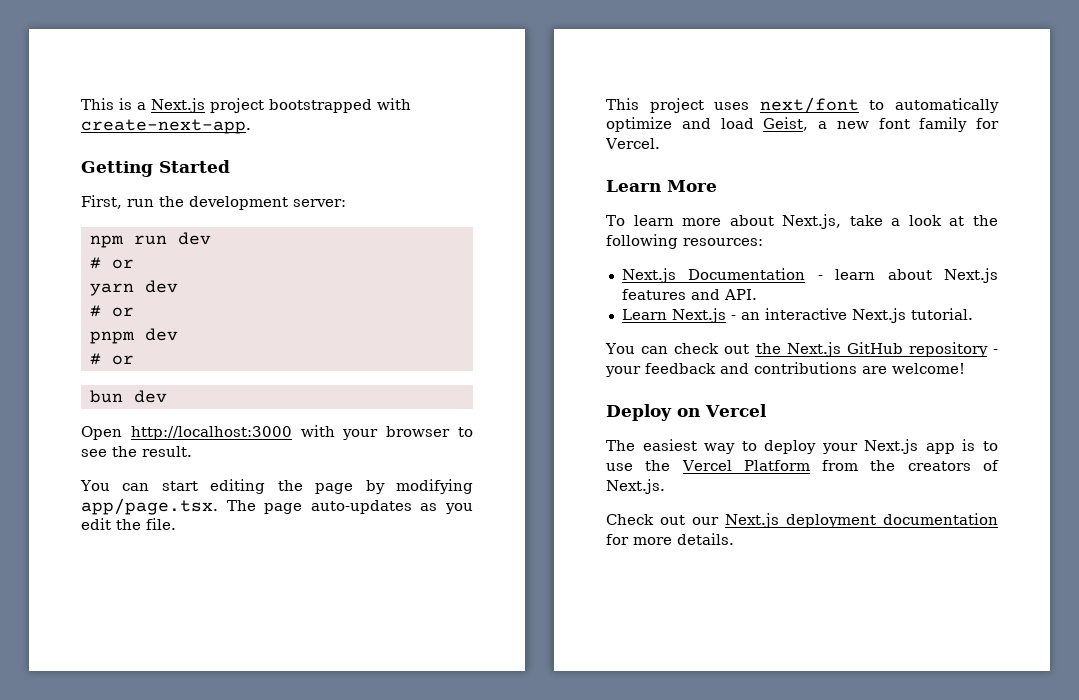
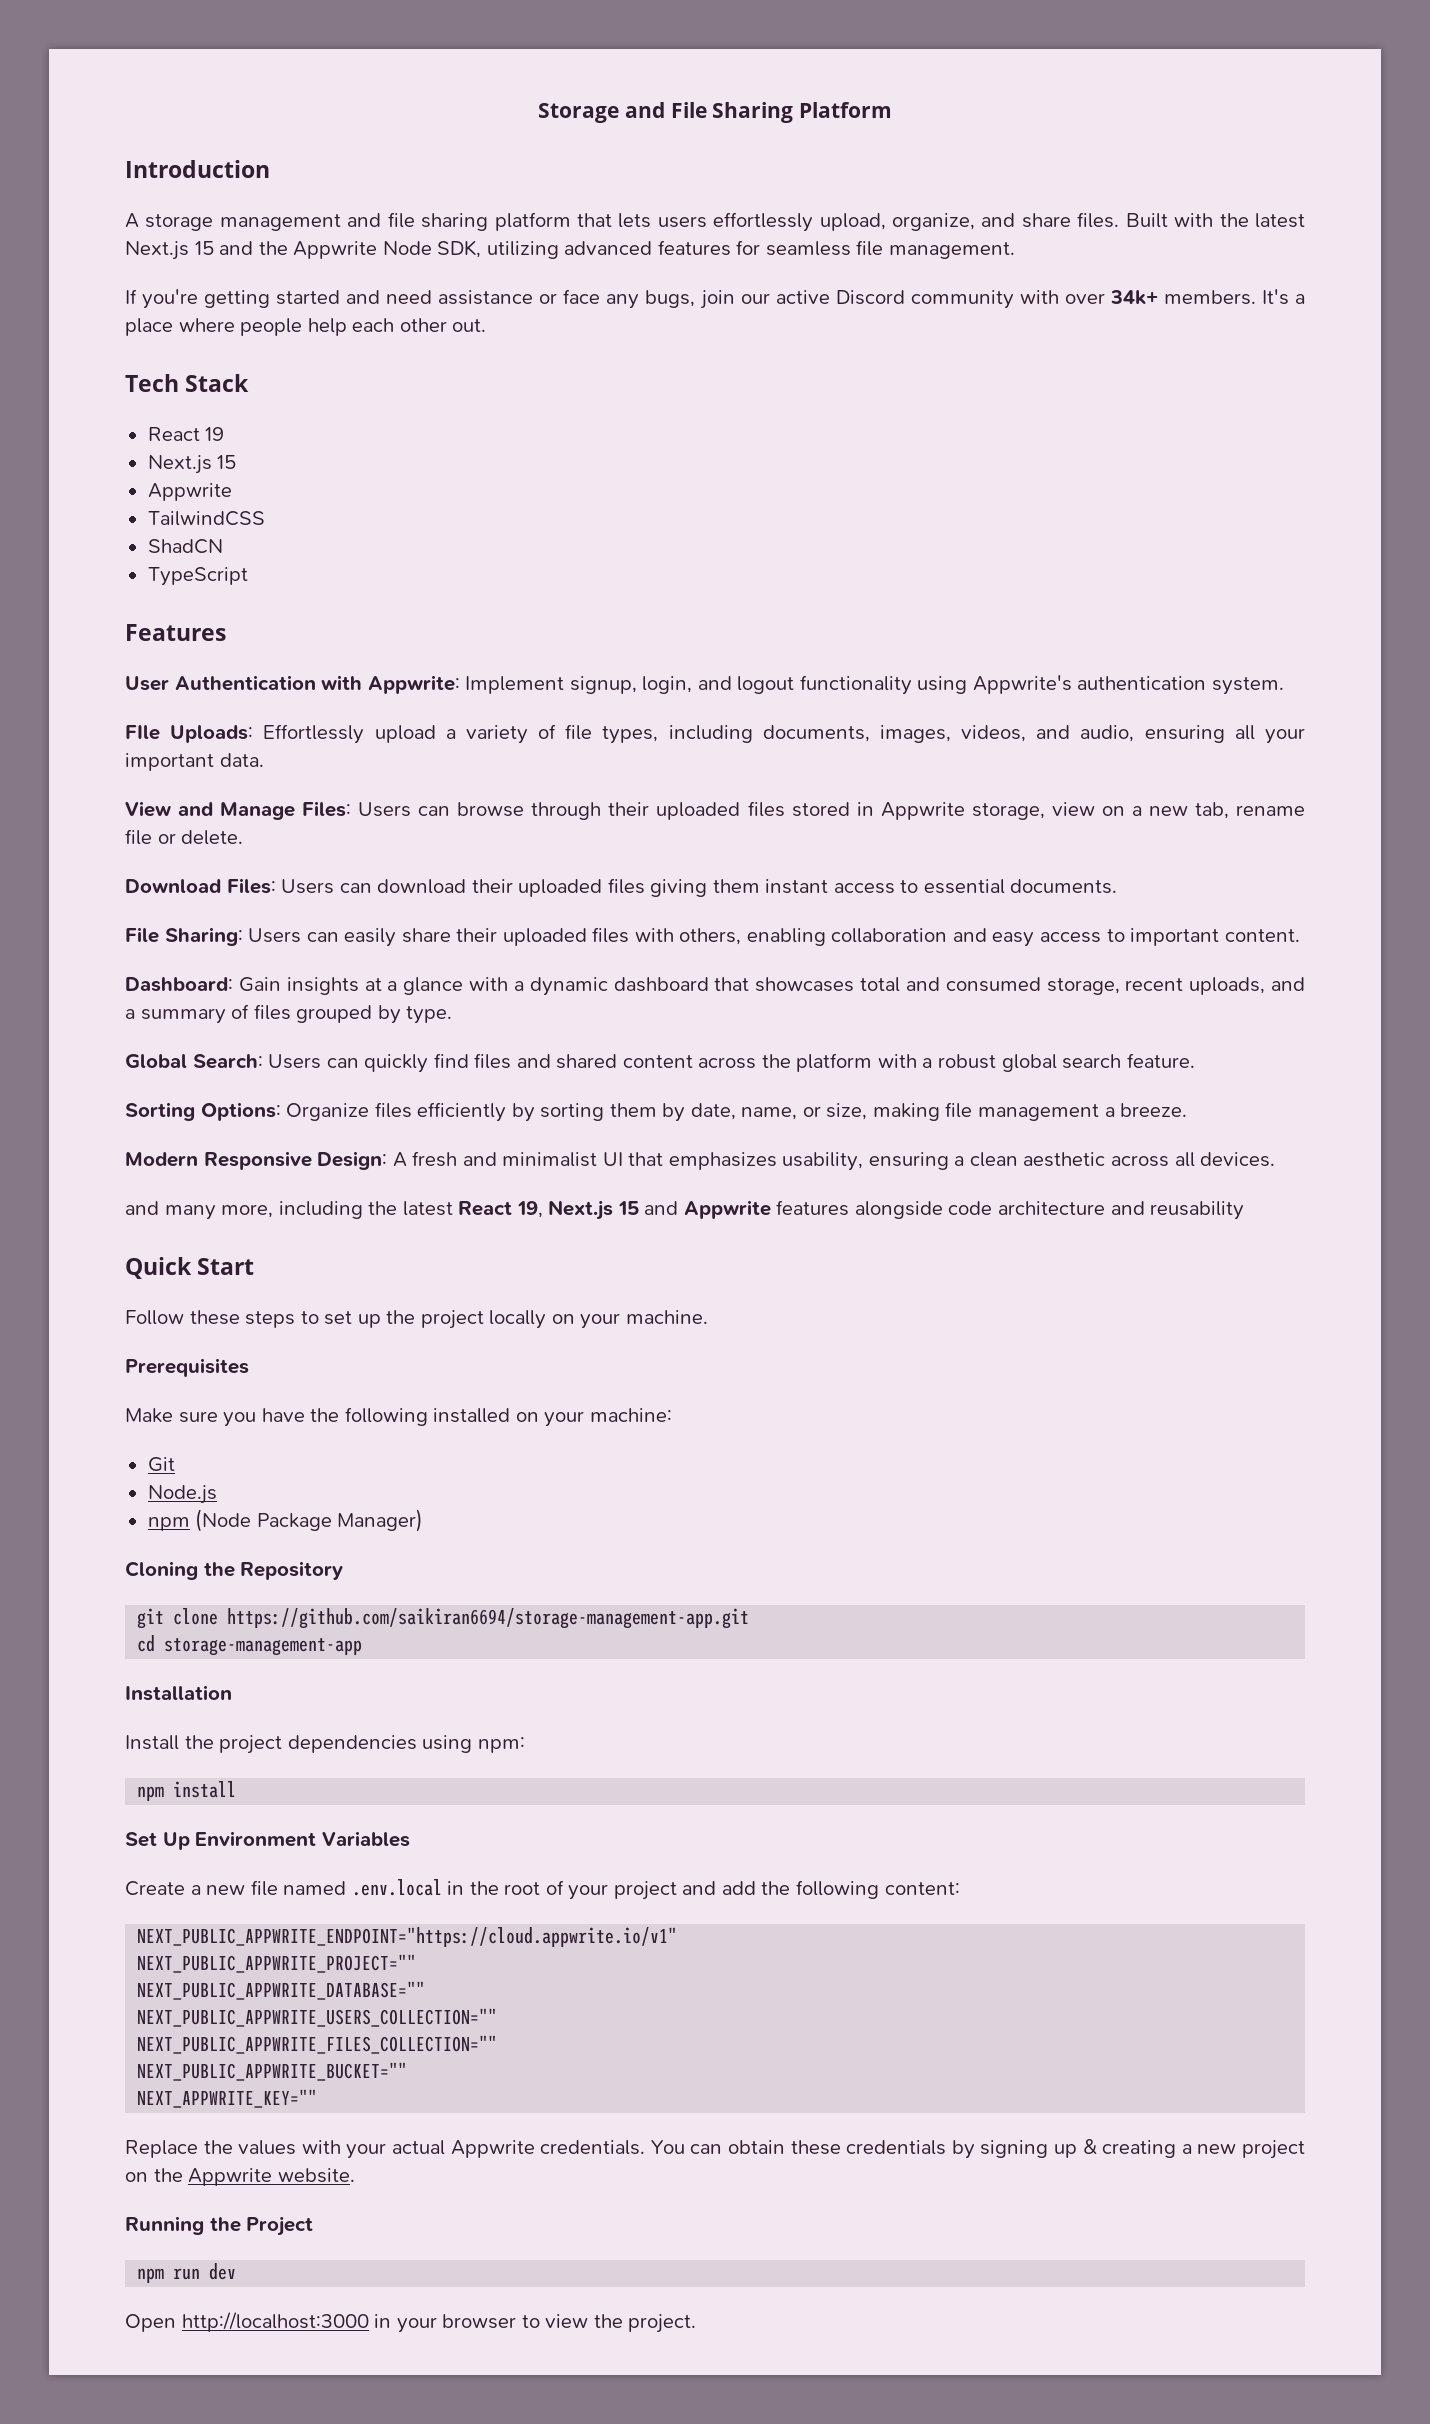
[81,98,411,113] [81,119,251,134] [81,160,230,177] [81,195,346,210] [89,232,211,248] [89,257,134,269] [89,280,178,296] [89,305,134,317] [89,328,178,344] [89,353,134,365] [89,390,123,403] This is a Next.js project bootstrapped with create-next-app. // Getting Started // First, run the development server: // npm run dev // # or // yarn dev // # or // pnpm dev // # or // bun -> [538,102,892,123] [125,160,270,178] [125,212,1306,232] [125,240,1015,260] [125,289,1305,309] [125,318,487,336] [125,374,250,392] [147,427,225,441] [147,455,237,474] [147,483,232,501] [147,511,265,526] [147,539,223,554] [147,567,248,586] [125,624,226,641] [125,675,1284,695] [125,724,1305,744] [125,753,264,771] [125,801,1305,820] [125,829,244,845] [125,878,1118,897] [125,927,1300,947] [125,977,1305,996] [125,1004,453,1024] [125,1053,1195,1073] [125,1102,1188,1122] [125,1151,1276,1171] [125,1200,1245,1220] [125,1257,255,1279] [125,1310,708,1329] [125,1358,249,1377] [125,1407,672,1427] [147,1457,175,1472] [147,1485,217,1504] [147,1509,424,1532] [125,1561,344,1580] [137,1608,750,1629] [137,1635,363,1656] [125,1685,232,1701] [125,1735,525,1754] [137,1781,237,1801] [125,1831,410,1850] [125,1879,960,1900] [137,1927,678,1947] [137,1954,417,1973] [137,1981,426,2000] [137,2008,498,2027] [137,2035,498,2054] [137,2062,408,2081] [137,2089,318,2108] [125,2139,1305,2159] [125,2168,355,2186] [125,2216,314,2236] [137,2268,201,2283] Storage and File Sharing Platform // Introduction // A storage management and file sharing platform that lets users effortlessly upload, organize, and share files. Built with the latest Next.js 15 and the Appwrite Node SDK, utilizing advanced features for seamless file management. // If you're getting started and need assistance or face any bugs, join our active Discord community with over 34k+ members. It's a place where people help each other out. // Tech Stack // React 19 // Next.js 15 // Appwrite // TailwindCSS // ShadCN // TypeScript // Features // User Authentication with Appwrite: Implement signup, login, and logout functionality using Appwrite's authentication system. // FIle Uploads: Effortlessly upload a variety of file types, including documents, images, videos, and audio, ensuring all your important data. // View and Manage Files: Users can browse through their uploaded files stored in Appwrite storage, view on a new tab, rename file or delete. // Download Files: Users can download their uploaded files giving them instant access to essential documents. // File Sharing: Users can easily share their uploaded files with others, enabling collaboration and easy access to important content. // Dashboard: Gain insights at a glance with a dynamic dashboard that showcases total and consumed storage, recent uploads, and a summary of files grouped by type. // Global Search: Users can quickly find files and shared content across the platform with a robust global search feature. // Sorting Options: Organize files efficiently by sorting them by date, name, or size, making file management a breeze. // Modern Responsive Design: A fresh and minimalist UI that emphasizes usability, ensuring a clean aesthetic across all devices. // and many more, including the latest React 19, Next.js 15 and Appwrite features alongside code architecture and reusability // Quick Start // Follow these steps to set up the project locally on your machine. // Prerequisites // Make sure you have the following installed on your machine: // Git // Node.js // npm (Node Package Manager) // Cloning the Repository // git clone https://github.com/saikiran6694/storage-management-app.git // cd storage-management-app // Installation // Install the project dependencies using npm: // npm install // Set Up Environment Variables // Create a new file named .env.local in the root of your project and add the following content: // NEXT_PUBLIC_APPWRITE_ENDPOINT="https://cloud.appwrite.io/v1" // NEXT_PUBLIC_APPWRITE_PROJECT="" // NEXT_PUBLIC_APPWRITE_DATABASE="" // NEXT_PUBLIC_APPWRITE_USERS_COLLECTION="" // NEXT_PUBLIC_APPWRITE_FILES_COLLECTION="" // NEXT_PUBLIC_APPWRITE_BUCKET="" // NEXT_APPWRITE_KEY="" // Replace the values with your actual Appwrite credentials. You can obtain these credentials by signing up & creating a new project on the Appwrite website. // Running the Project // npm run
[300,425,335,437] with -> [374,2314,392,2328] in
[81,446,192,457] [80,479,473,494] [81,498,473,515] [81,518,176,530] [606,97,999,114] [606,117,999,132] [605,138,660,149] [606,180,717,192] [606,214,998,229] [606,234,763,249] [621,268,998,283] [621,289,757,300] [621,308,973,323] [605,342,998,357] [605,362,965,377] [606,404,767,421] [606,439,998,454] [606,460,999,471] [606,479,665,494] [606,513,998,528] [606,533,734,545] see the result. // You can start editing the page by modifying app/page.tsx. The page auto-updates as you edit the file. // This project uses next/font to automatically optimize and load Geist, a new font family for Vercel. // Learn More // To learn more about Next.js, take a look at the following resources: // Next.js Documentation - learn about Next.js features and API. // Learn Next.js - an interactive Next.js tutorial. // You can check out the Next.js GitHub repository - your feedback and contributions are welcome! // Deploy on Vercel // The easiest way to deploy your Next.js app is to use the Vercel Platform from the creators of Next.js. // Check out our Next.js deployment documentation for more details. -> [545,2314,697,2333] view the project.

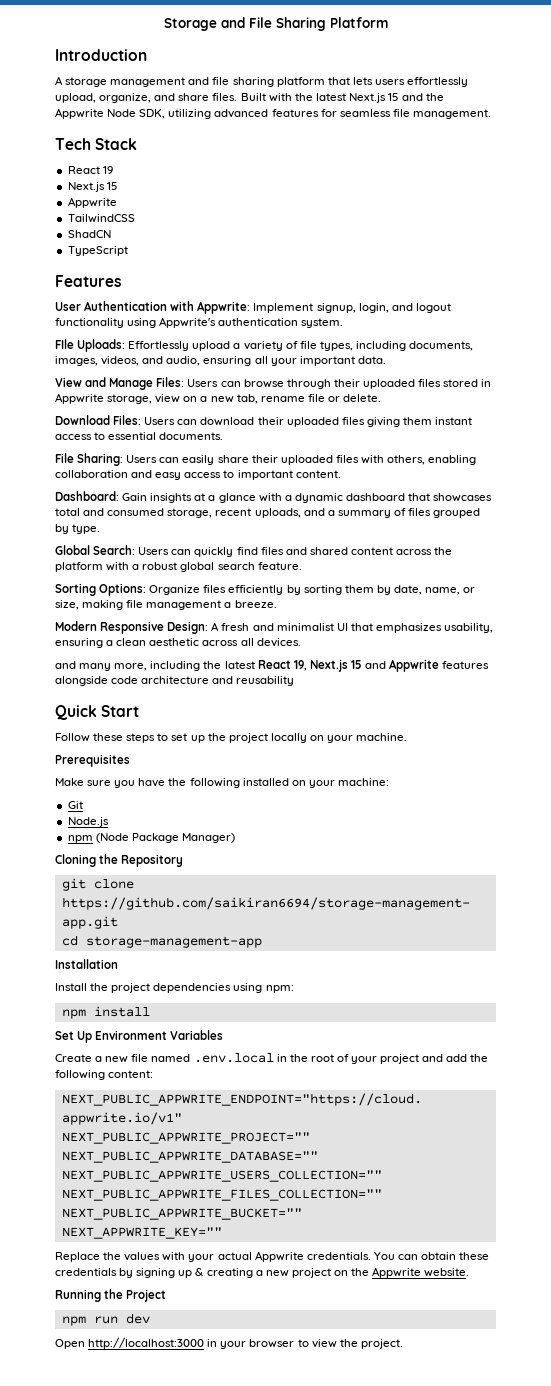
[125,289,1305,309] [125,318,487,336] // If you're getting started and need assistance or face any bugs, join our active Discord community with over 34k+ members. It's a place where people help each other out. -> (491, 114) none

